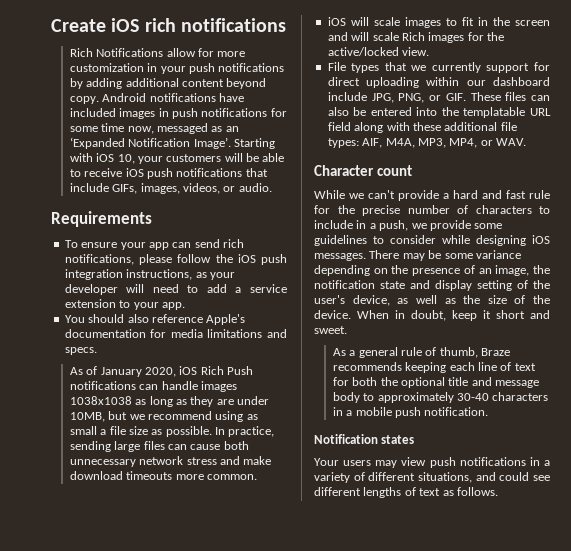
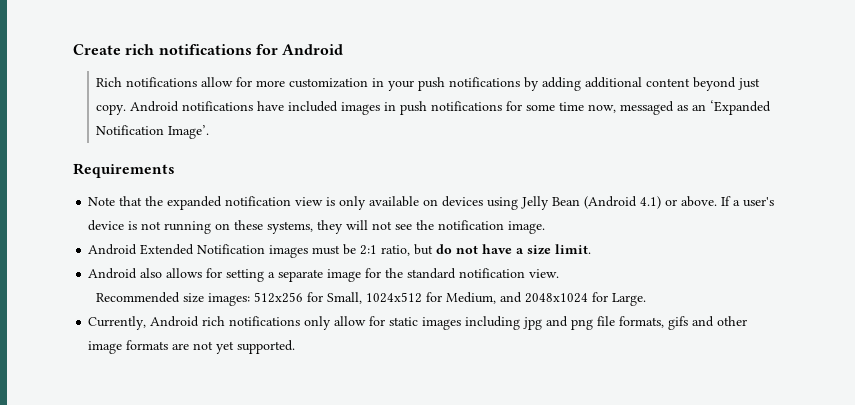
[111,18,286,32] [69,48,164,57] iOS rich notifications // Rich Notifications -> [125,44,344,55] [96,77,198,87] rich notifications for Android // Rich notifications
(267, 83) none -> [738,78,761,90] just
[233,138,275,149] [69,153,285,164] [69,168,268,179] [69,183,272,194] [51,211,152,227] [64,239,244,250] [64,254,287,265] [64,269,235,280] [64,284,287,295] [64,299,185,310] [64,314,246,325] [64,329,287,338] [64,347,97,355] [69,366,254,377] [69,381,237,392] [69,396,270,407] [69,411,258,422] [69,426,275,437] [69,441,249,452] [69,456,272,467] [69,471,257,480] [327,17,550,28] [327,32,504,43] [327,47,430,56] [327,62,550,73] [327,77,550,88] [327,92,550,103] [327,107,551,118] [327,122,517,133] [327,138,526,148] [314,165,412,176] [314,190,550,201] [314,205,550,216] [314,220,503,231] [314,235,550,246] [314,250,521,261] [314,265,550,276] [314,280,550,291] [314,295,550,306] [314,310,550,321] [314,326,347,334] [332,347,511,358] [332,362,536,373] [332,377,540,388] [332,392,549,403] [332,407,489,418] [314,434,415,444] [314,457,550,468] [314,472,550,483] [314,487,498,498] Starting with iOS 10, your customers will be able to receive iOS push notifications that include GIFs, images, videos, or audio. // Requirements // To ensure your app can send rich notifications, please follow the iOS push integration instructions, as your developer will need to add a service extension to your app. // You should also reference Apple's documentation for media limitations and specs. // As of January 2020, iOS Rich Push notifications can handle images 1038x1038 as long as they are under 10MB, but we recommend using as small a file size as possible. In practice, sending large files can cause both unnecessary network stress and make download timeouts more common. // iOS will scale images to fit in the screen and will scale Rich images for the active/locked view. // File types that we currently support for direct uploading within our dashboard include JPG, PNG, or GIF. These files can also be entered into the templatable URL field along with these additional file types: AIF, M4A, MP3, MP4, or WAV. // Character count // While we can't provide a hard and fast rule for the precise number of characters to include in a push, we provide some guidelines to consider while designing iOS messages. There may be some variance depending on the presence of an image, the notification state and display setting of the user's device, as well as the size of the device. When in doubt, keep it short and sweet. // As a general rule of thumb, Braze recommends keeping each line of text for both the optional title and message body to approximately 30-40 characters in a mobile push notification. // Notification states // Your users may view push notifications in a variety of different situations, and could see different lengths of text as follows. -> [73,163,175,178] [88,196,775,210] [88,220,546,234] [88,244,592,258] [88,268,560,282] [96,292,647,306] [88,316,748,330] [88,340,296,354] // Requirements // Note that the expanded notification view is only available on devices using Jelly Bean (Android 4.1) or above. If a user's device is not running on these systems, they will not see the notification image. // Android Extended Notification images must be 2:1 ratio, but do not have a size limit. // Android also allows for setting a separate image for the standard notification view. // Recommended size images: 512x256 for Small, 1024x512 for Medium, and 2048x1024 for Large. // Currently, Android rich notifications only allow for static images including jpg and png file formats, gifs and other image formats are not yet supported.

